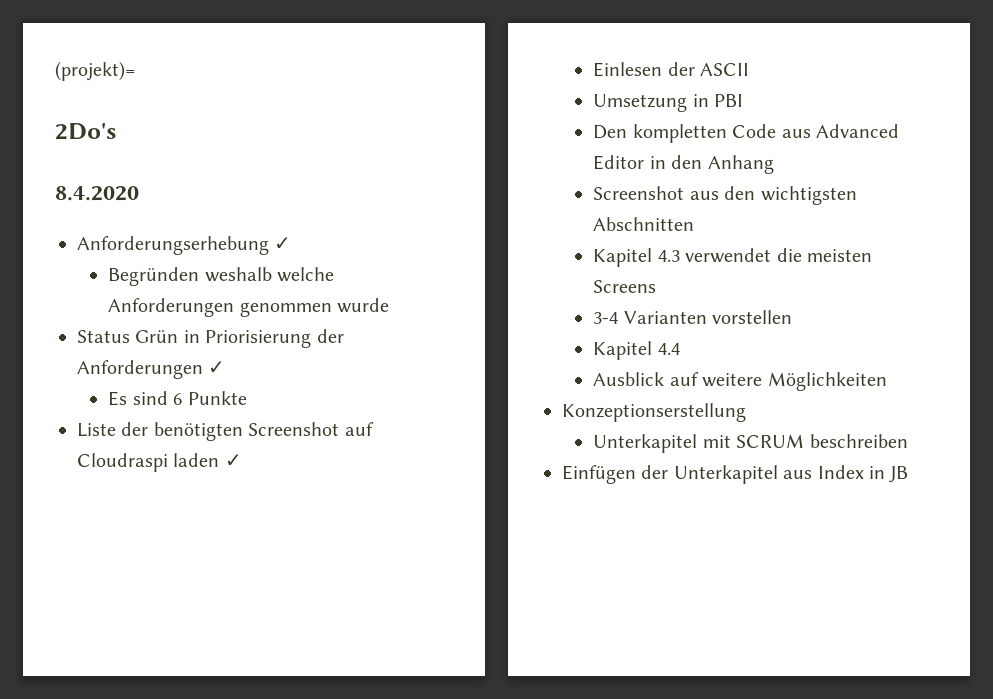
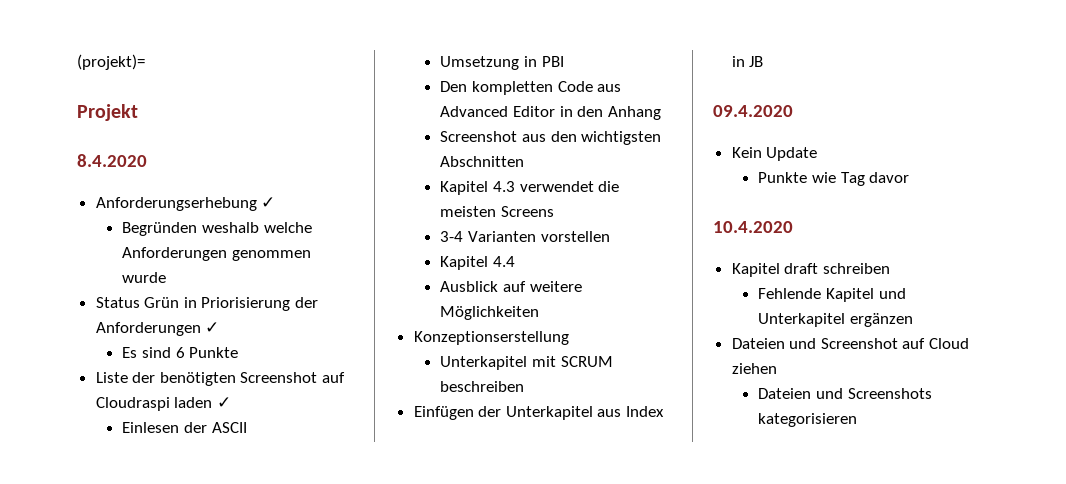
[55,123,116,140] 2Do's -> [77,104,138,121] Projekt
(909, 474) none -> [713,105,793,117] [731,147,818,161] [758,172,910,186] [713,221,793,233] [731,263,890,277] [758,288,906,302] [758,313,914,327] [731,338,970,349] [731,363,777,374] [758,388,932,399] [758,413,858,427] // 09.4.2020 // Kein Update // Punkte wie Tag davor // 10.4.2020 // Kapitel draft schreiben // Fehlende Kapitel und Unterkapitel ergänzen // Dateien und Screenshot auf Cloud ziehen // Dateien und Screenshots kategorisieren

